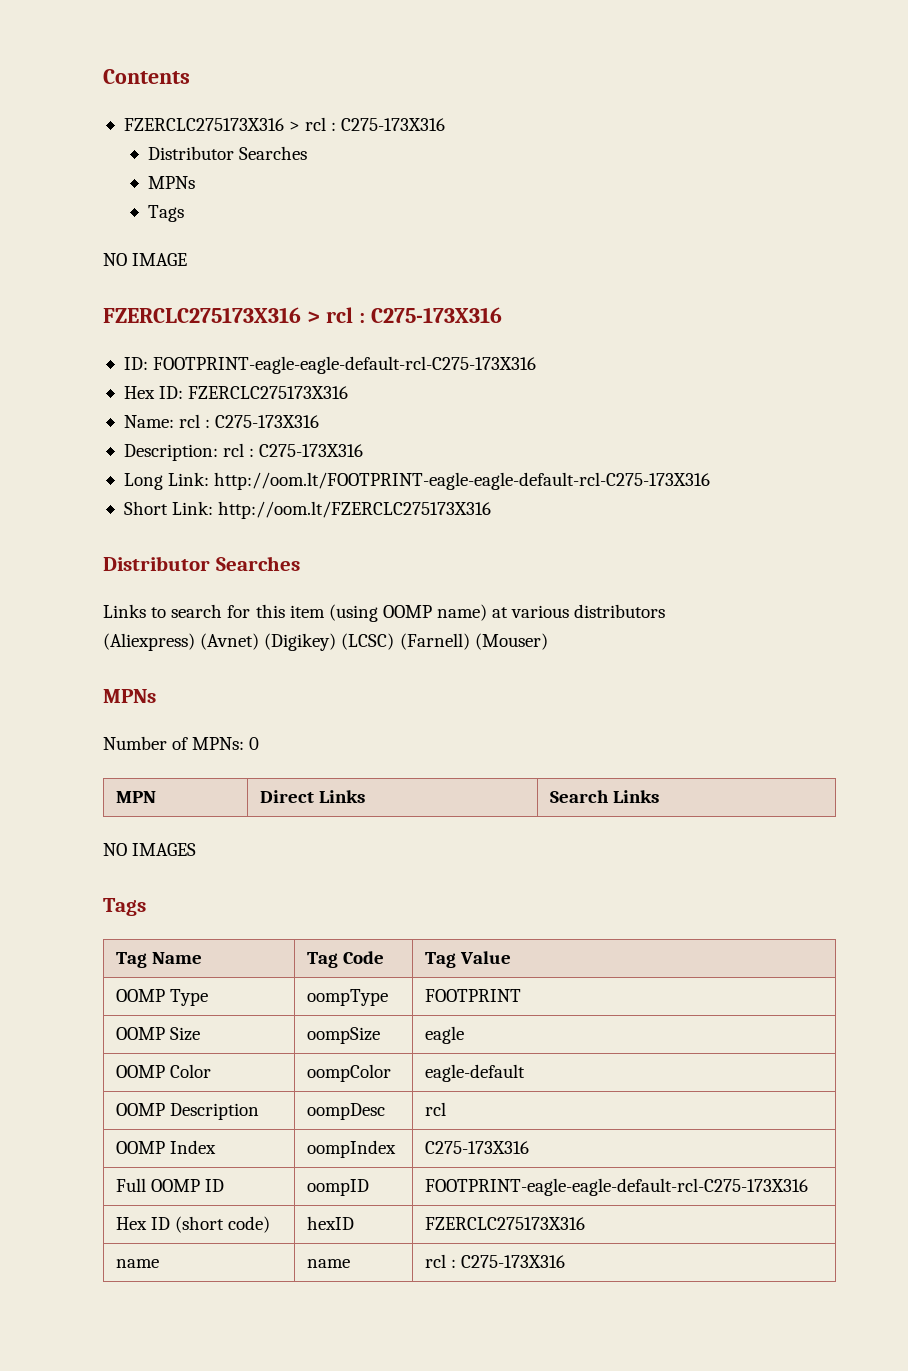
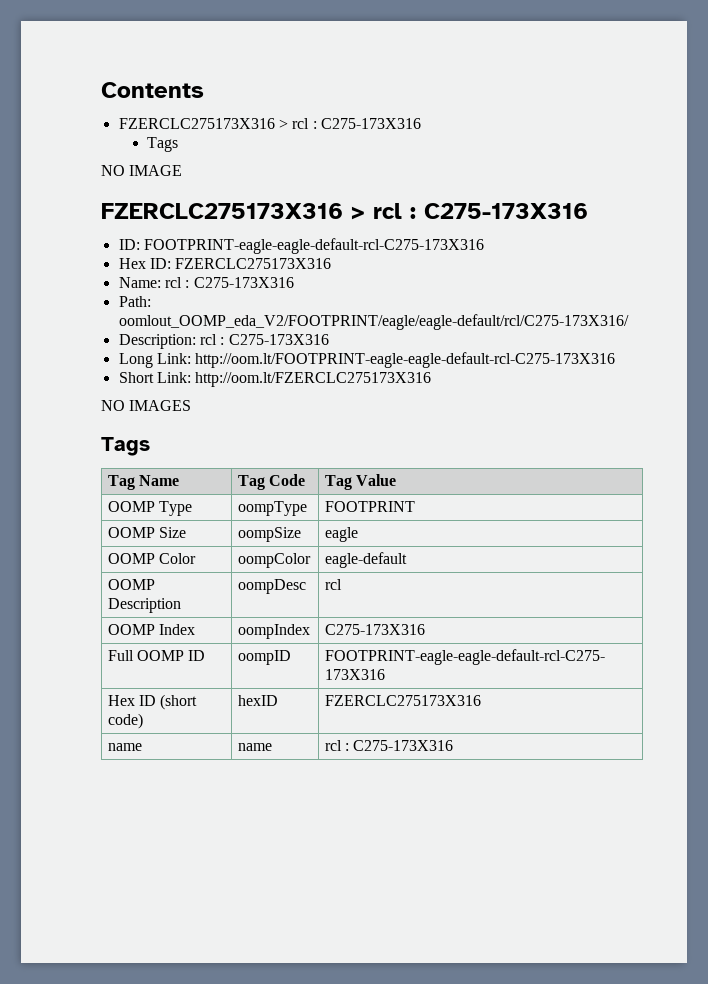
[148,146,308,160] [148,176,196,189] // Distributor Searches // MPNs -> (421, 123) none
(320, 421) none -> [118,296,151,307] [118,314,629,330] // Path: oomlout_OOMP_eda_V2/FOOTPRINT/eagle/eagle-default/rcl/C275-173X316/
[103,556,300,571] [103,604,666,622] [103,633,548,651] [103,689,156,703] [103,736,260,750] [115,791,156,803] [259,790,365,803] [549,790,659,803] // Distributor Searches // Links to search for this item (using OOMP name) at various distributors // (Aliexpress) (Avnet) (Digikey) (LCSC) (Farnell) (Mouser) // MPNs // Number of MPNs: 0 // MPN | Direct Links | Search Links -> (432, 379) none

